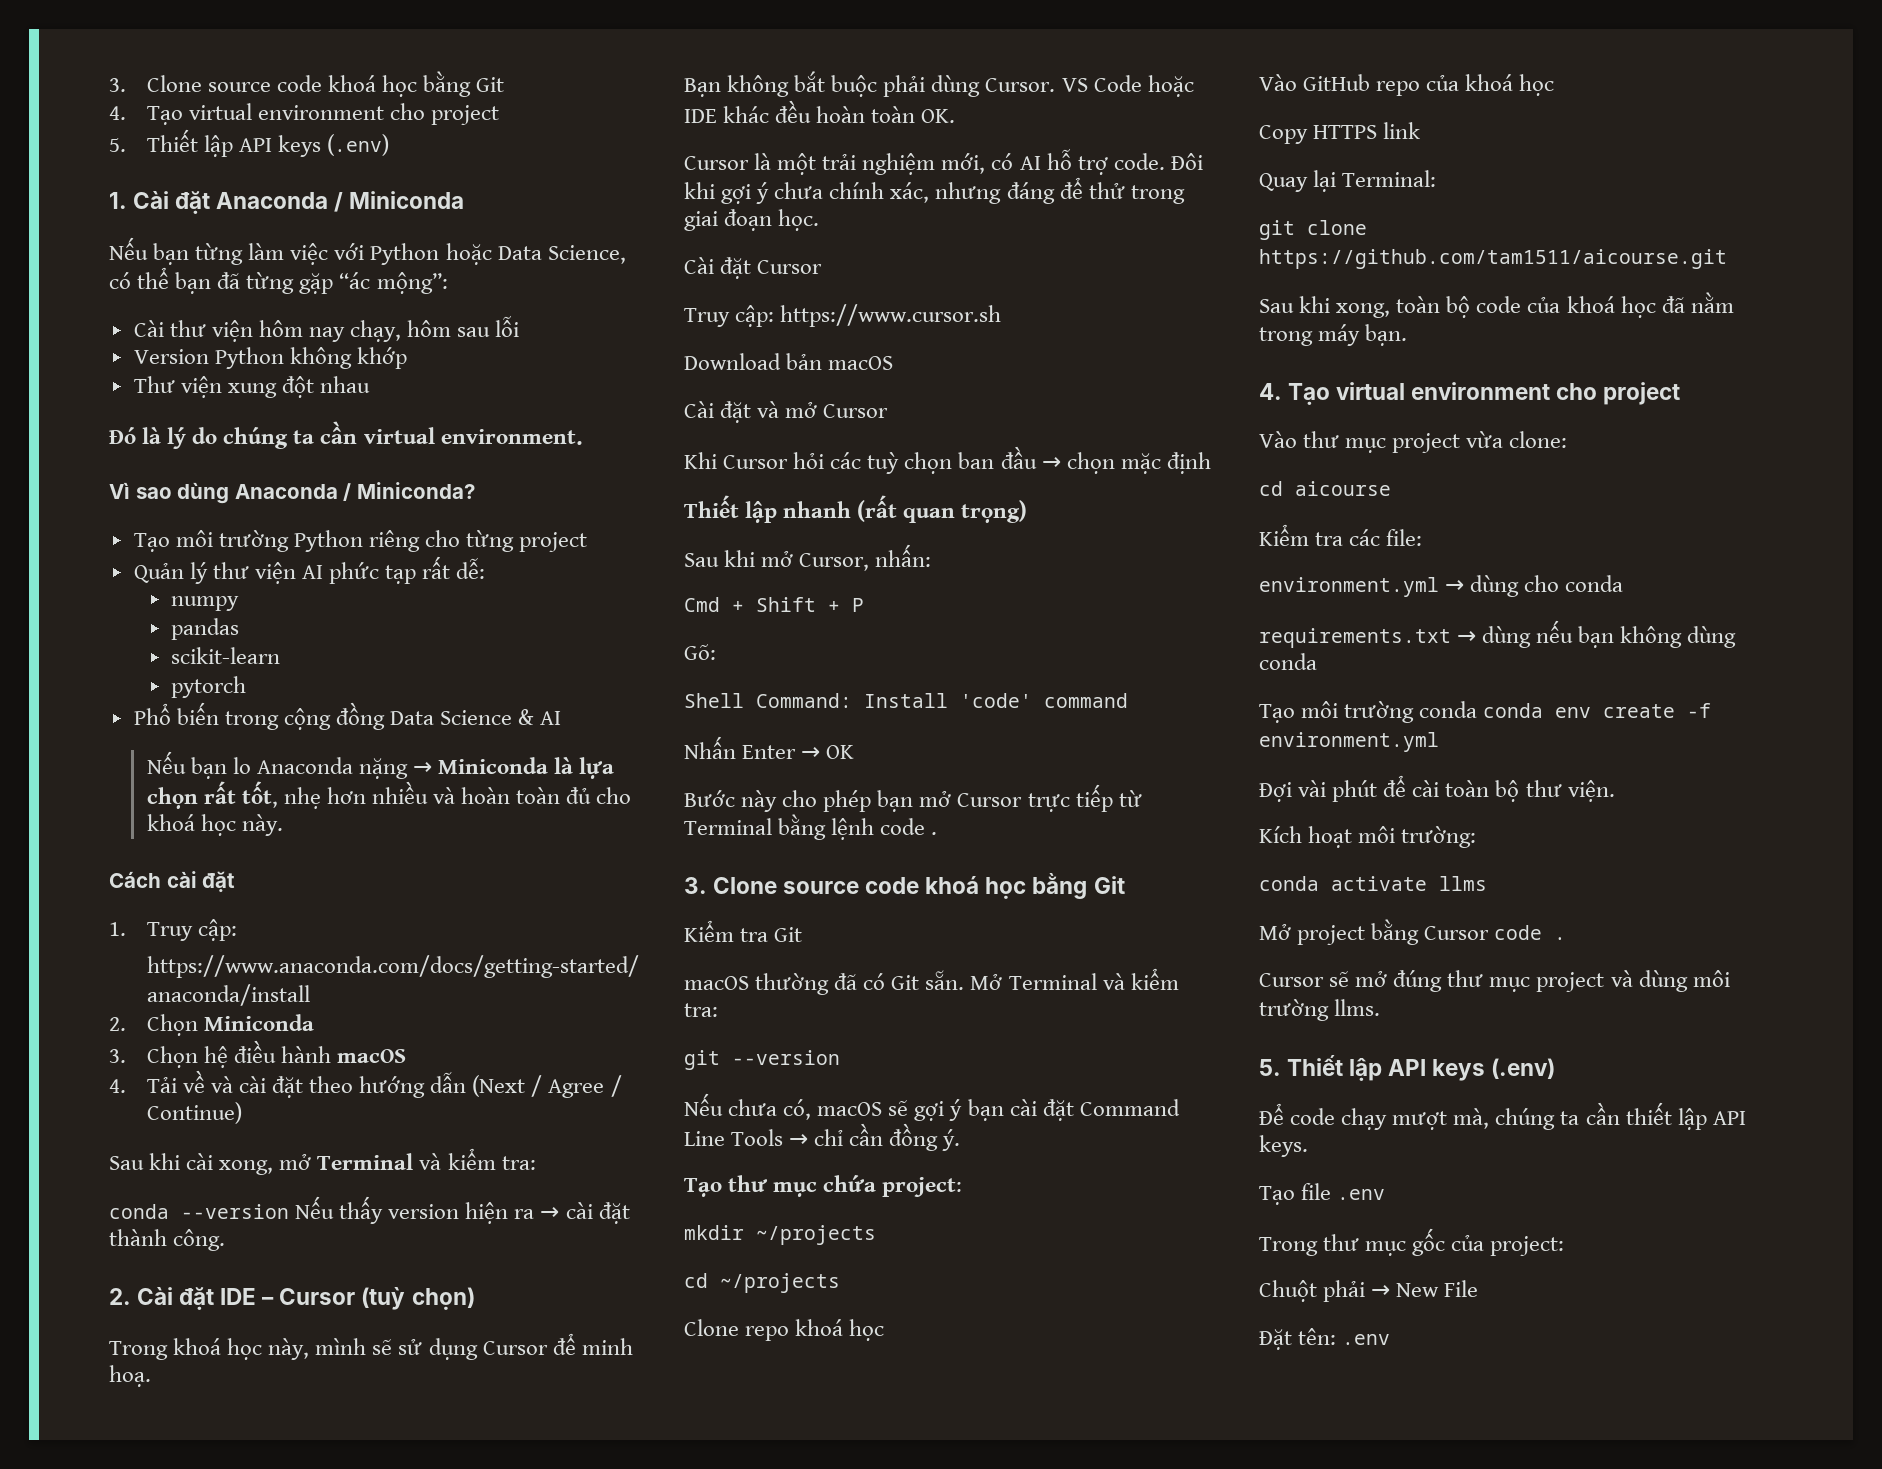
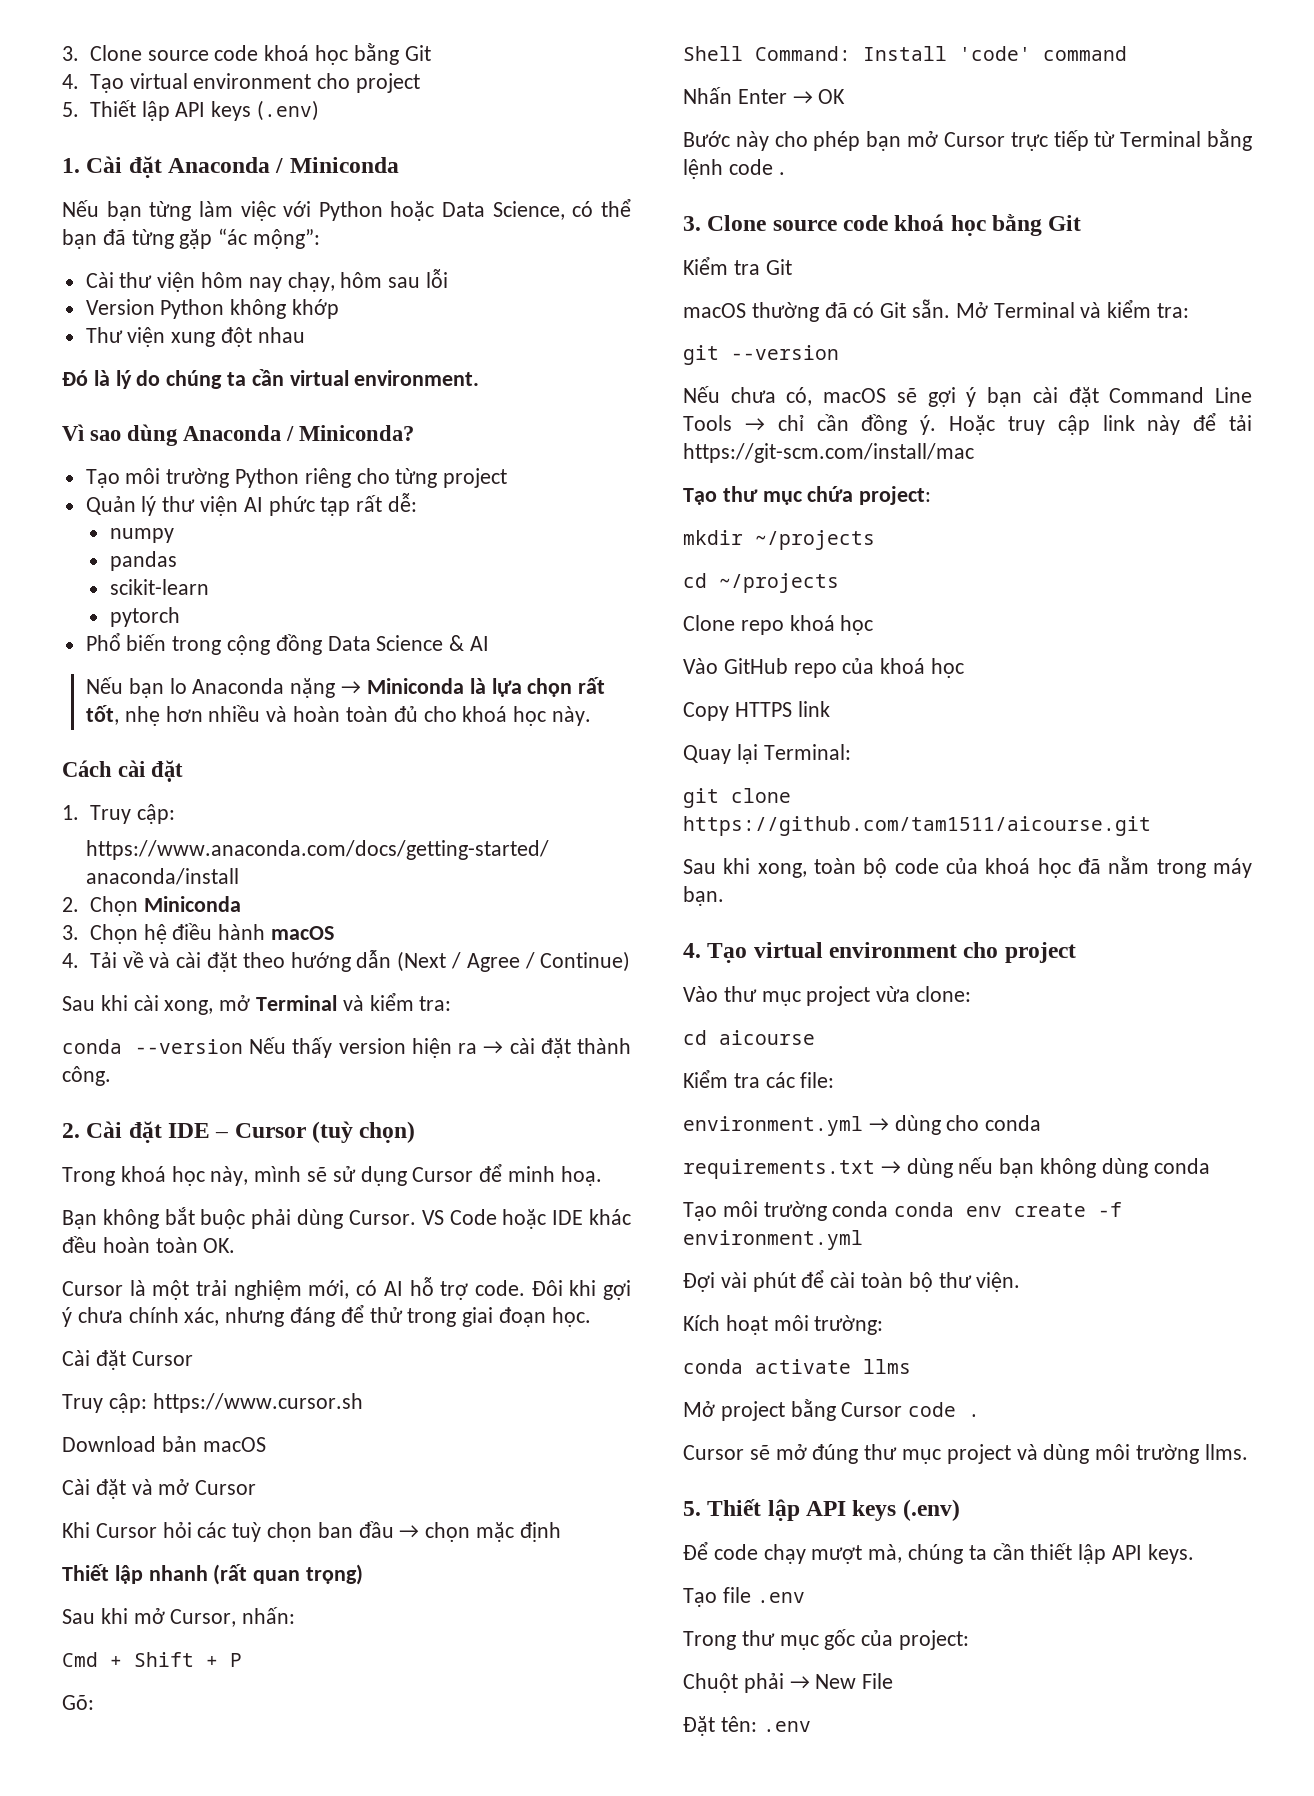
(961, 1140) none -> [949,413,1252,435] [683,443,974,463] Hoặc truy cập link này để tải https://git-scm.com/install/mac

